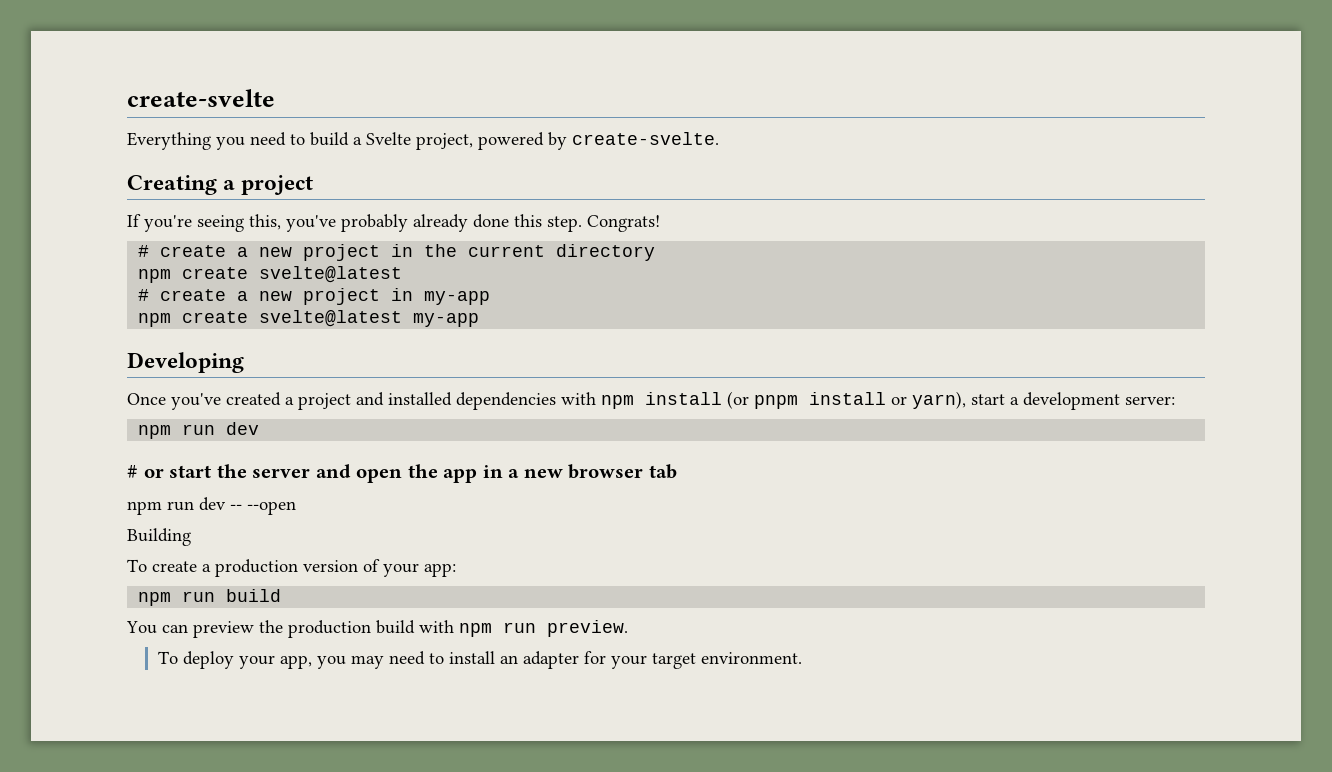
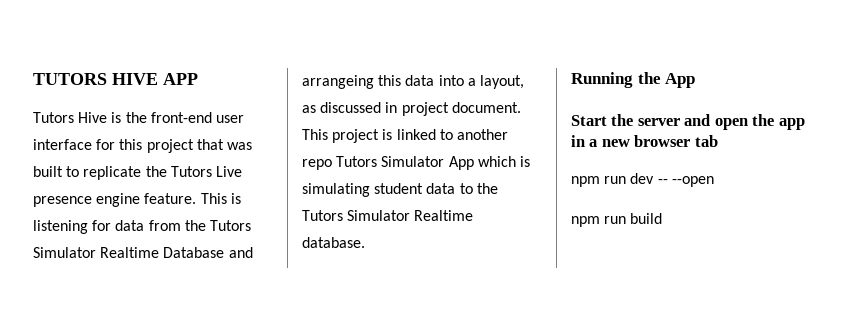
[127,89,275,107] [127,132,719,150] [127,175,314,195] [127,214,660,232] [138,244,656,261] [138,266,403,283] [138,288,491,305] [138,310,480,327] [127,352,244,373] [127,391,1175,410] [138,422,260,439] [127,465,212,478] create-svelte // Everything you need to build a Svelte project, powered by create-svelte. // Creating a project // If you're seeing this, you've probably already done this step. Congrats! // # create a new project in the current directory // npm create svelte@latest // # create a new project in my-app // npm create svelte@latest my-app // Developing // Once you've created a project and installed dependencies with npm install (or pnpm install or yarn), start a development server: // npm run dev // # or start -> [33,73,198,85] [33,112,244,123] [33,139,252,153] [33,166,242,180] [33,193,241,207] [33,220,251,234] [33,247,253,258] [302,75,524,89] [302,102,521,116] [302,129,508,143] [302,156,530,170] [302,183,498,197] [302,210,474,221] [302,237,365,248] [571,72,696,88] [571,115,607,126] TUTORS HIVE APP // Tutors Hive is the front-end user interface for this project that was built to replicate the Tutors Live presence engine feature. This is listening for data from the Tutors Simulator Realtime Database and arrangeing this data into a layout, as discussed in project document. This project is linked to another repo Tutors Simulator App which is simulating student data to the Tutors Simulator Realtime database. // Running the App // Start
[127,528,191,546] [127,559,456,577] [138,589,282,606] [126,620,628,638] [157,651,802,669] Building // To create a production version of your app: // npm run build // You can preview the production build with npm run preview. // To deploy your app, you may need to install an adapter for your target environment. -> [571,213,663,227] npm run build

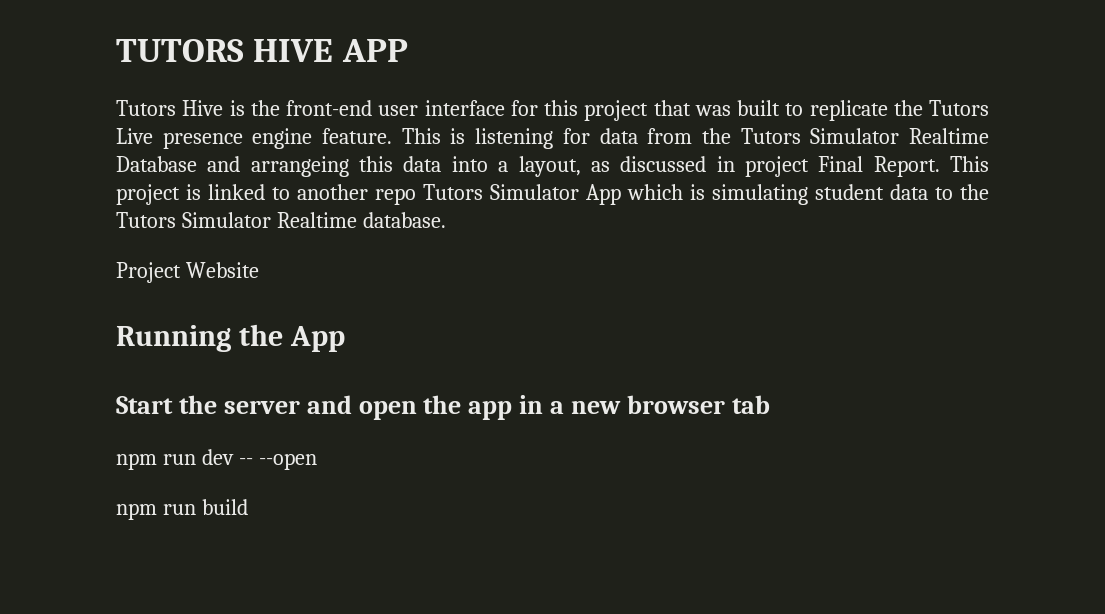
[451,102,521,113] document. -> [818,156,940,177] Final Report.
(365, 242) none -> [116,262,259,283] // Project Website

